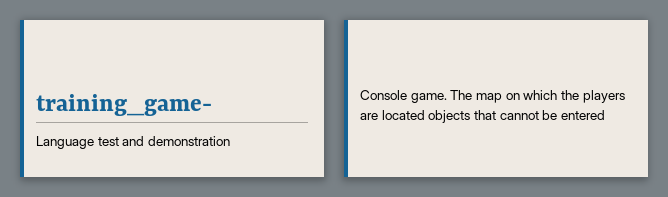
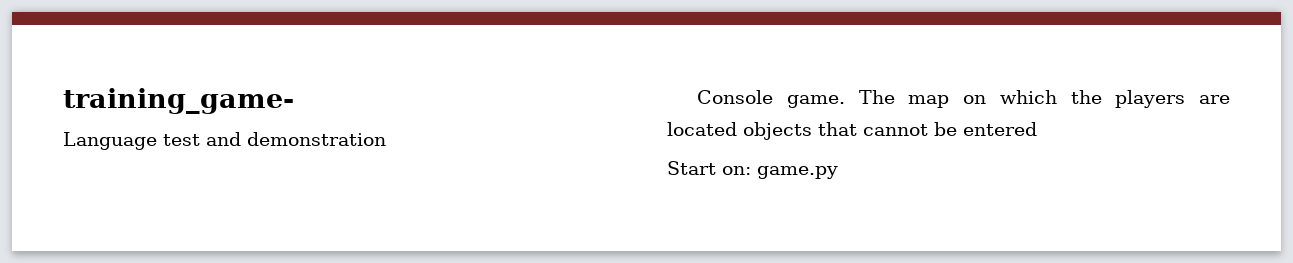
(605, 115) none -> [667,161,838,179] // Start on: game.py

